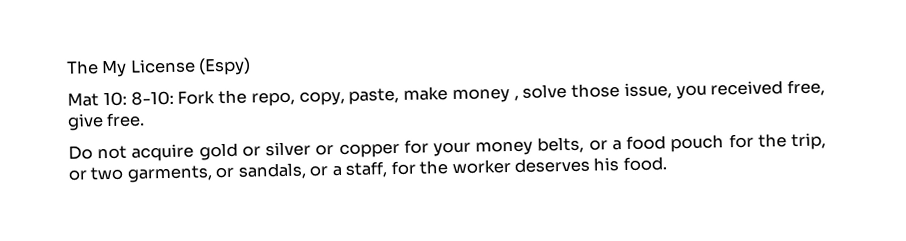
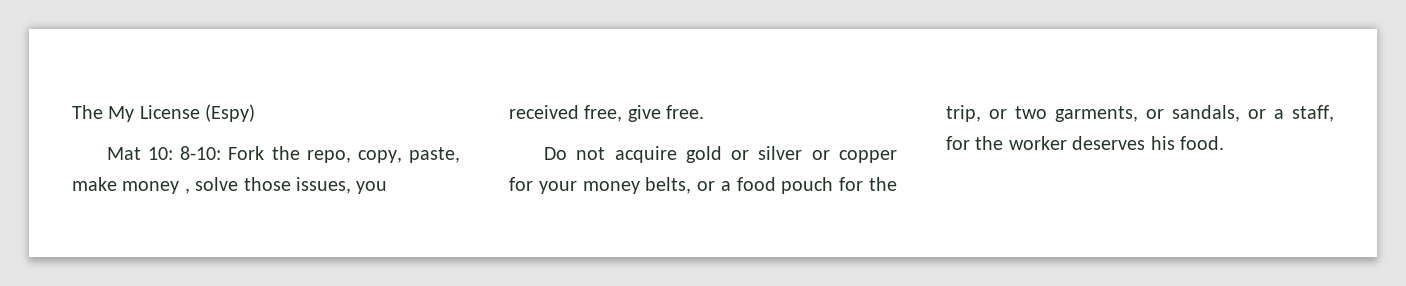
[623,82,672,100] issue, -> [296,177,351,194] issues,

